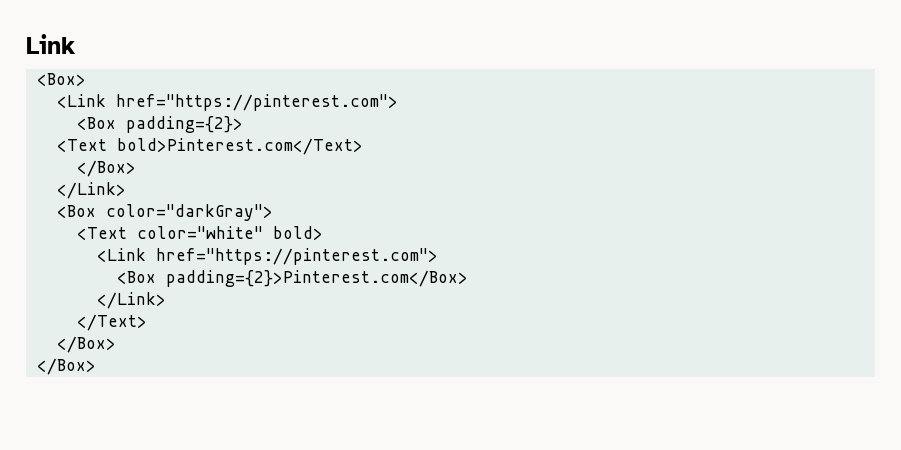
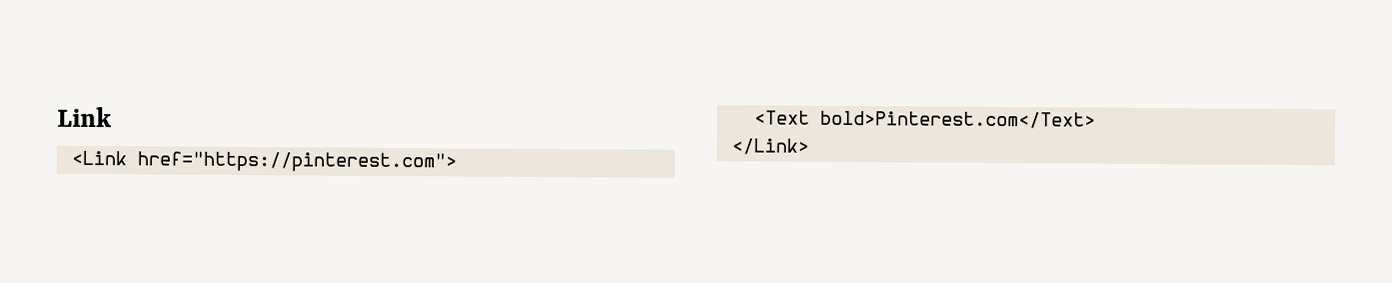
[36,73,86,86] [56,94,398,111] [76,116,243,133] // <Box> // <Link href="https://pinterest.com"> // <Box padding={2}> -> [70,150,457,173] // <Link href="https://pinterest.com">
[76,160,136,177] [56,182,126,199] [56,204,273,221] [76,226,323,240] [96,248,438,265] [116,270,468,287] [96,292,166,309] [76,314,147,331] [56,336,116,353] [36,358,96,375] // </Box> // </Link> // <Box color="darkGray"> // <Text color="white" bold> // <Link href="https://pinterest.com"> // <Box padding={2}>Pinterest.com</Box> // </Link> // </Text> // </Box> // </Box> -> [730,138,810,155] // </Link>

